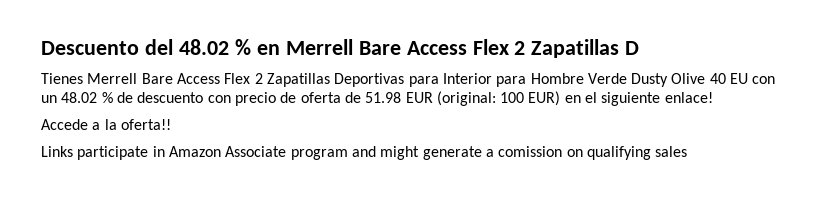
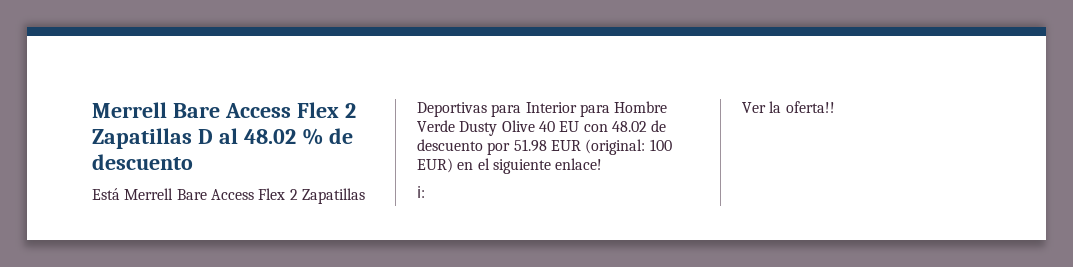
[41,39,280,55] Descuento del 48.02 % en -> (92, 110) none
[41,73,83,84] // Tienes -> [218,128,353,145] [92,154,193,170] [92,188,120,200] al 48.02 % de descuento // Está
[41,92,361,106] un 48.02 % de descuento con precio de oferta de -> [611,120,667,132] [417,139,511,155] 48.02 de descuento por
[41,119,101,130] Accede a -> [417,186,425,198] [742,102,766,113] ℹ: // Ver
[41,146,688,160] // Links participate in Amazon Associate program and might generate a comission on qualifying sales -> (835, 107) none

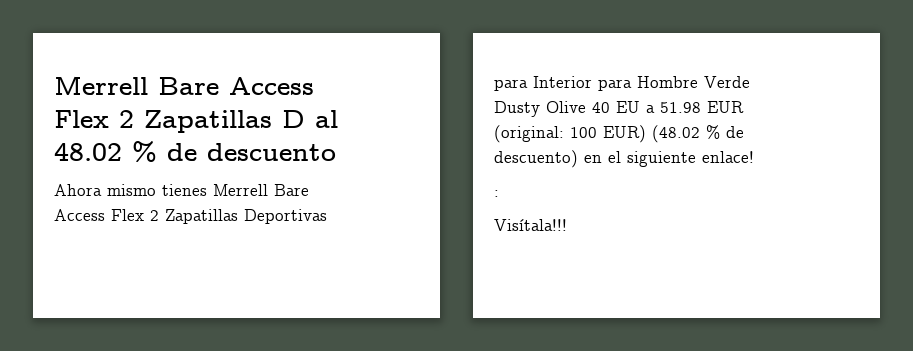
[92,188,120,200] Está -> [54,184,207,196] Ahora mismo tienes
[583,120,667,132] [417,139,511,155] con 48.02 de descuento por -> [646,105,655,113] a
(453, 165) none -> [652,125,744,143] [494,150,578,168] (48.02 % de descuento)
[417,186,425,198] [742,101,835,113] ℹ: // Ver la oferta!! -> [494,190,499,197] [494,219,567,231] : // Visítala!!!

